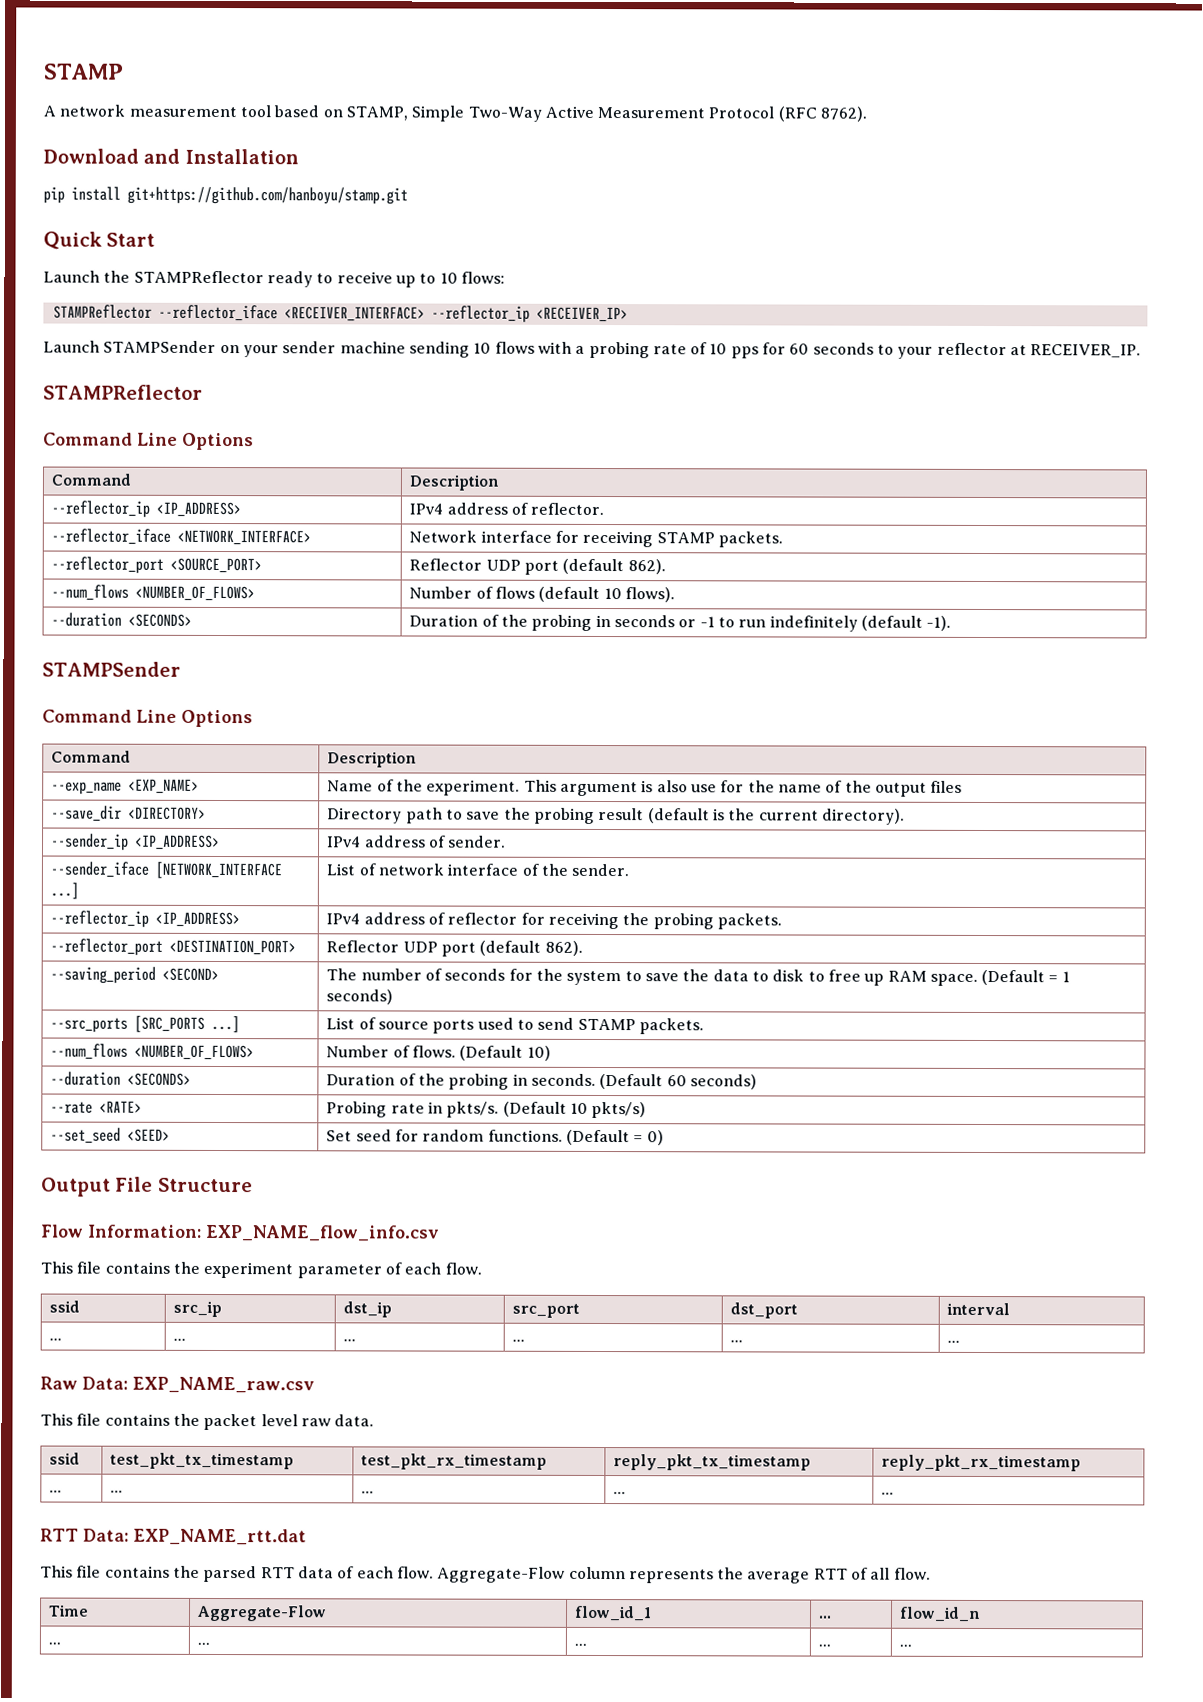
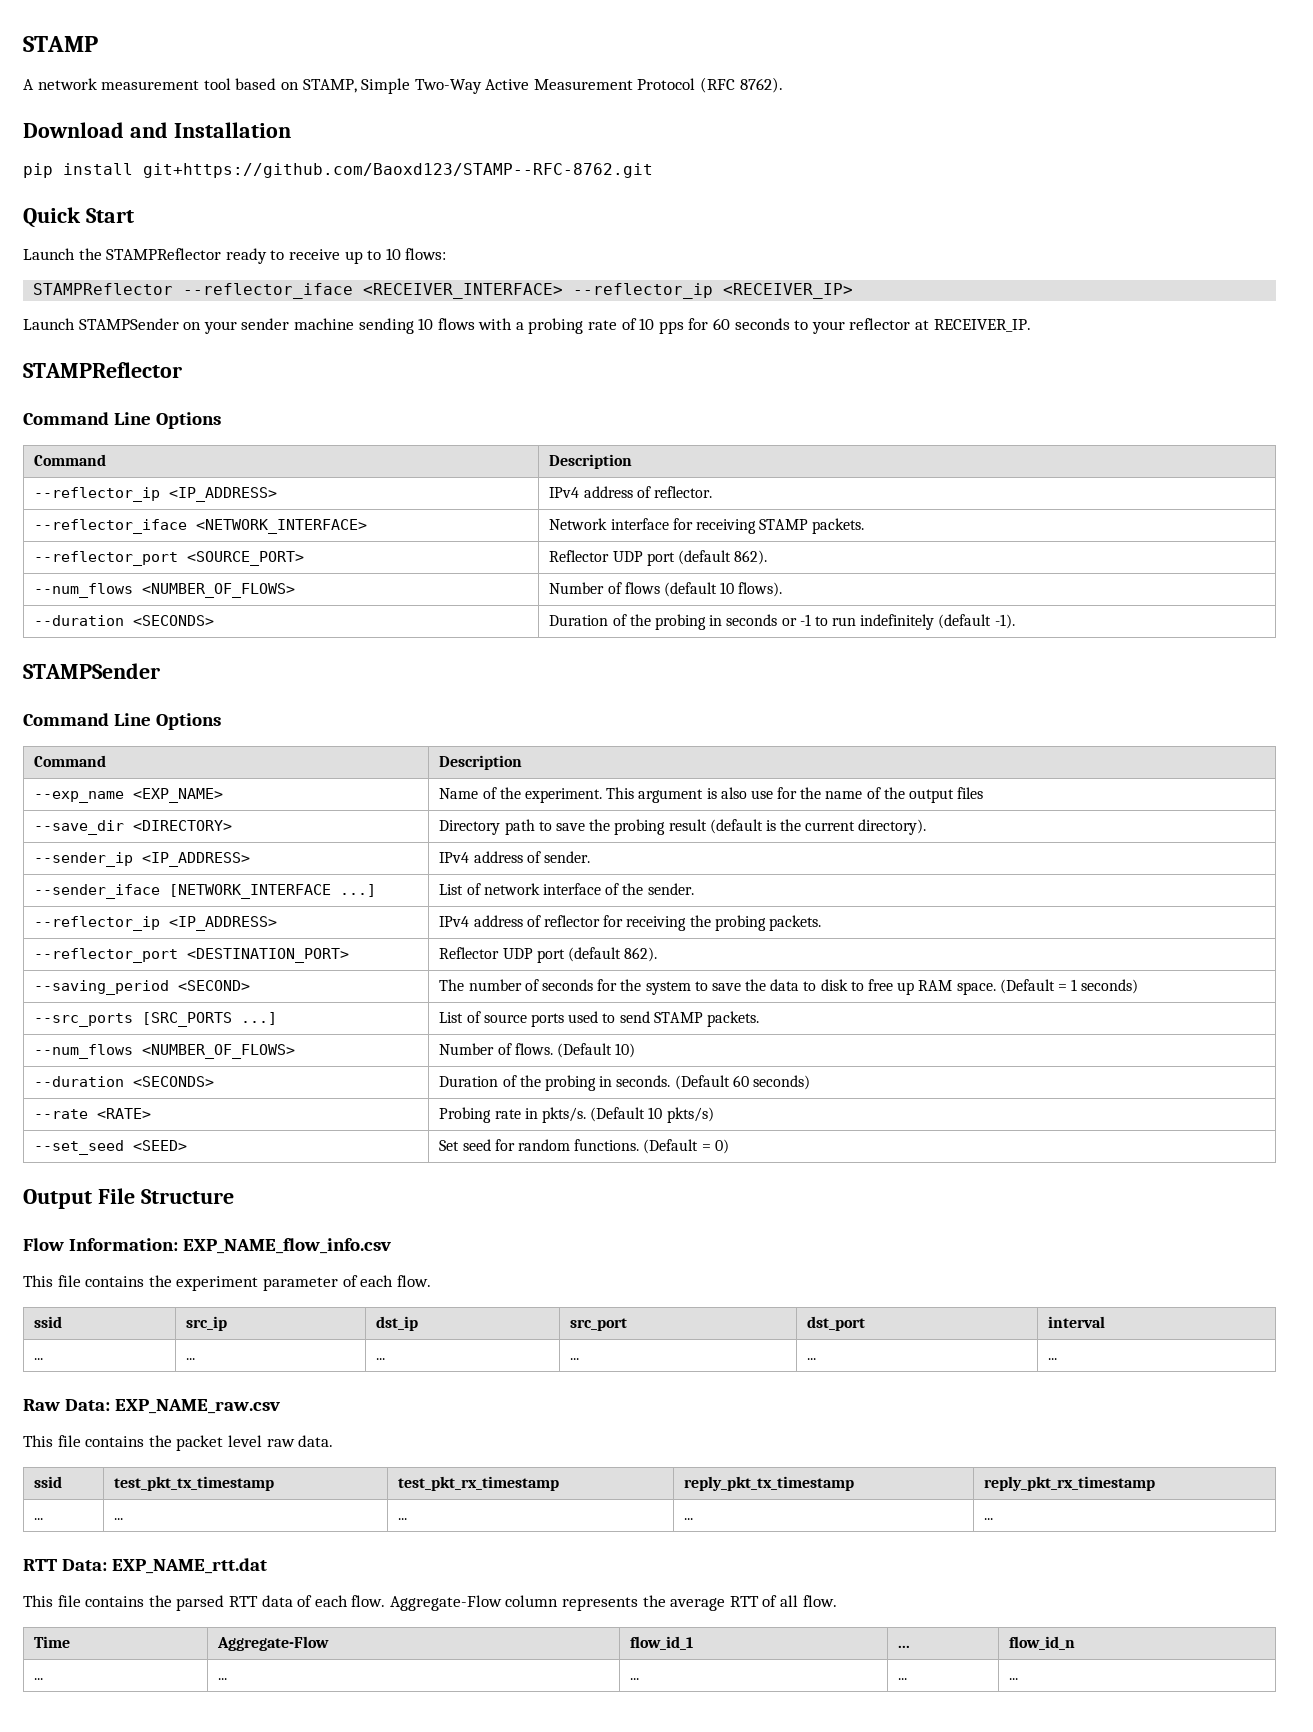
[127,186,408,205] git+https://github.com/hanboyu/stamp.git -> [143,163,653,178] git+https://github.com/Baoxd123/STAMP--RFC-8762.git

